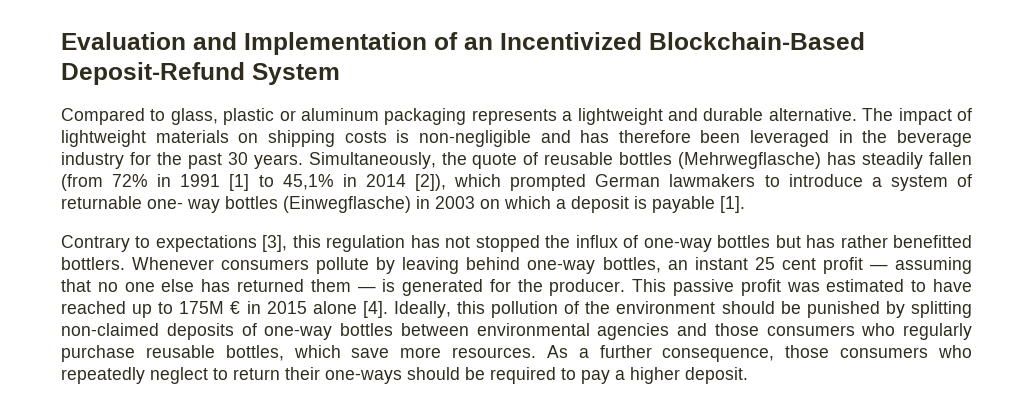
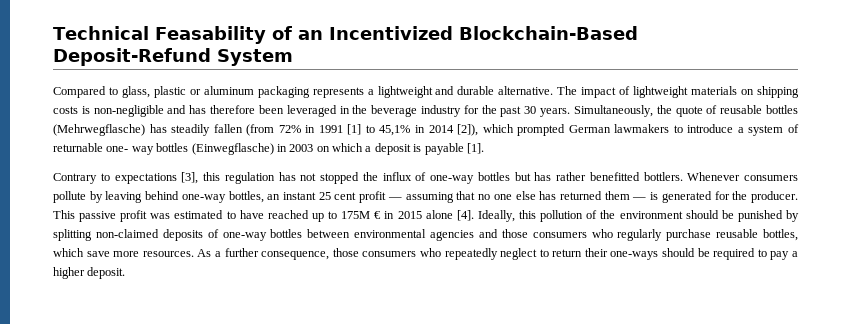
[61,32,427,55] Evaluation and Implementation -> [53,26,266,44] Technical Feasability

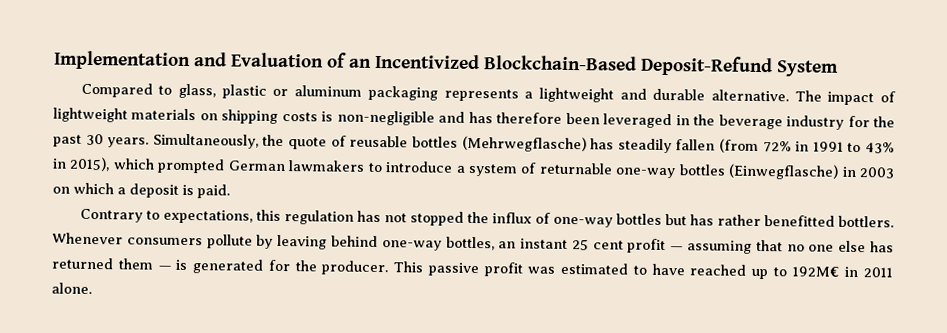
[53,26,266,44] Technical Feasability -> [54,50,324,71] Implementation and Evaluation
[347,124,479,136] [1] to 45,1% in 2014 [2]), -> [847,142,895,154] [52,156,111,172] to 43% in 2015),
[106,146,154,155] one- way -> [615,167,676,179] one-way
[424,143,484,155] payable [1]. -> [197,184,230,199] paid.
[114,172,199,184] expectations [3], -> [162,209,253,224] expectations,
[341,210,800,222] [53,229,798,241] [53,248,798,260] [53,267,126,279] 175M € in 2015 alone [4]. Ideally, this pollution of the environment should be punished by splitting non-claimed deposits of one-way bottles between environmental agencies and those consumers who regularly purchase reusable bottles, which save more resources. As a further consequence, those consumers who repeatedly neglect to return their one-ways should be required to pay a higher deposit. -> [791,266,893,278] [51,282,92,295] 192M€ in 2011 alone.

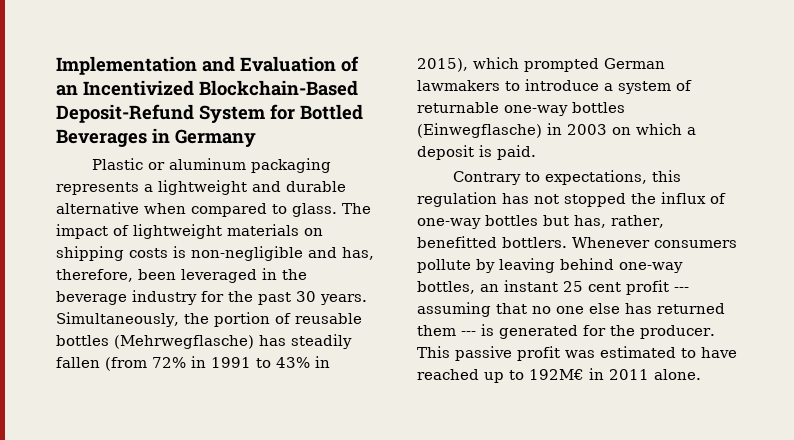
[80,82,267,99] // Compared to glass, plastic -> [270,104,363,120] [56,128,256,147] [92,158,144,170] for Bottled Beverages in Germany // Plastic
[710,89,789,102] alternative. -> [56,202,337,217] alternative when compared to glass.
[468,111,563,124] has therefore -> [342,247,374,260] [56,269,133,282] has, therefore,
[288,137,328,150] quote -> [213,312,270,327] portion
[689,214,761,227] has rather -> [574,215,664,228] has, rather,
[670,246,684,251] — -> [674,287,689,292] ---
[157,265,171,270] — -> [461,331,476,336] ---

